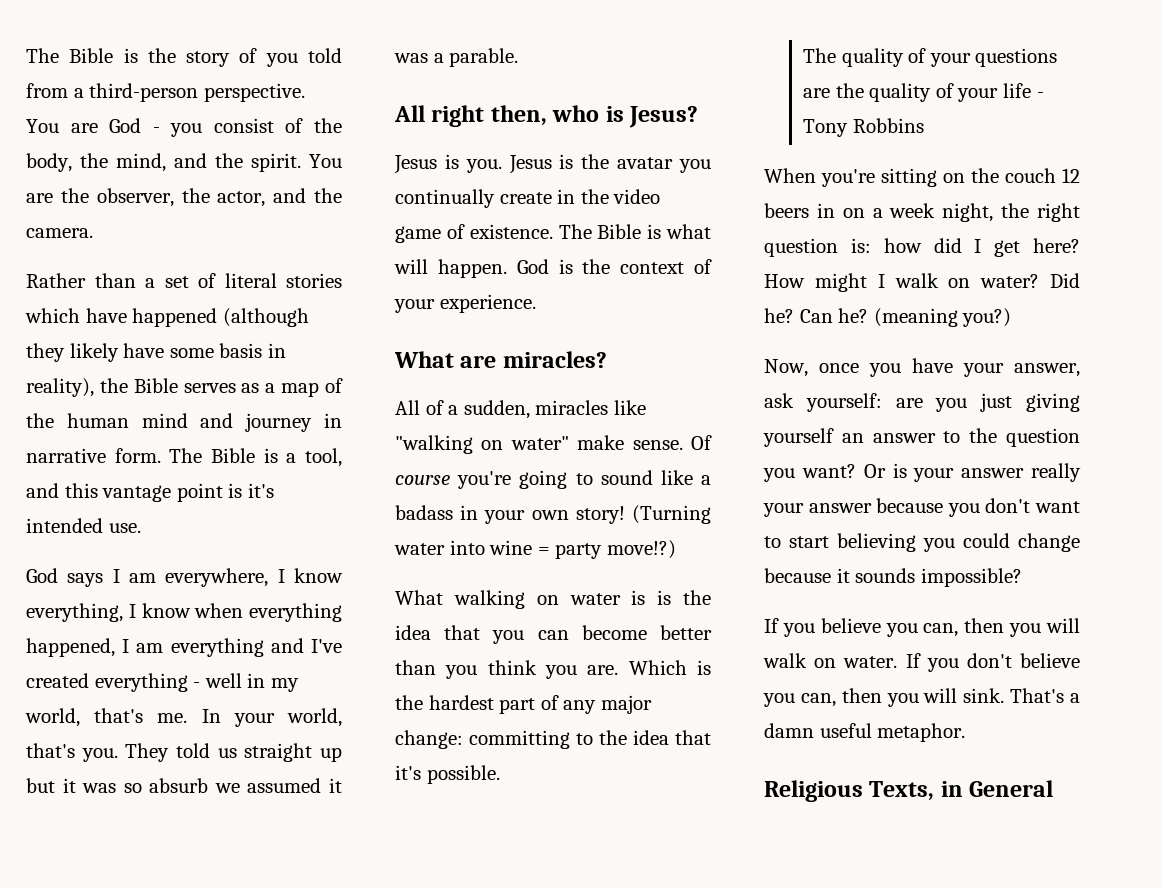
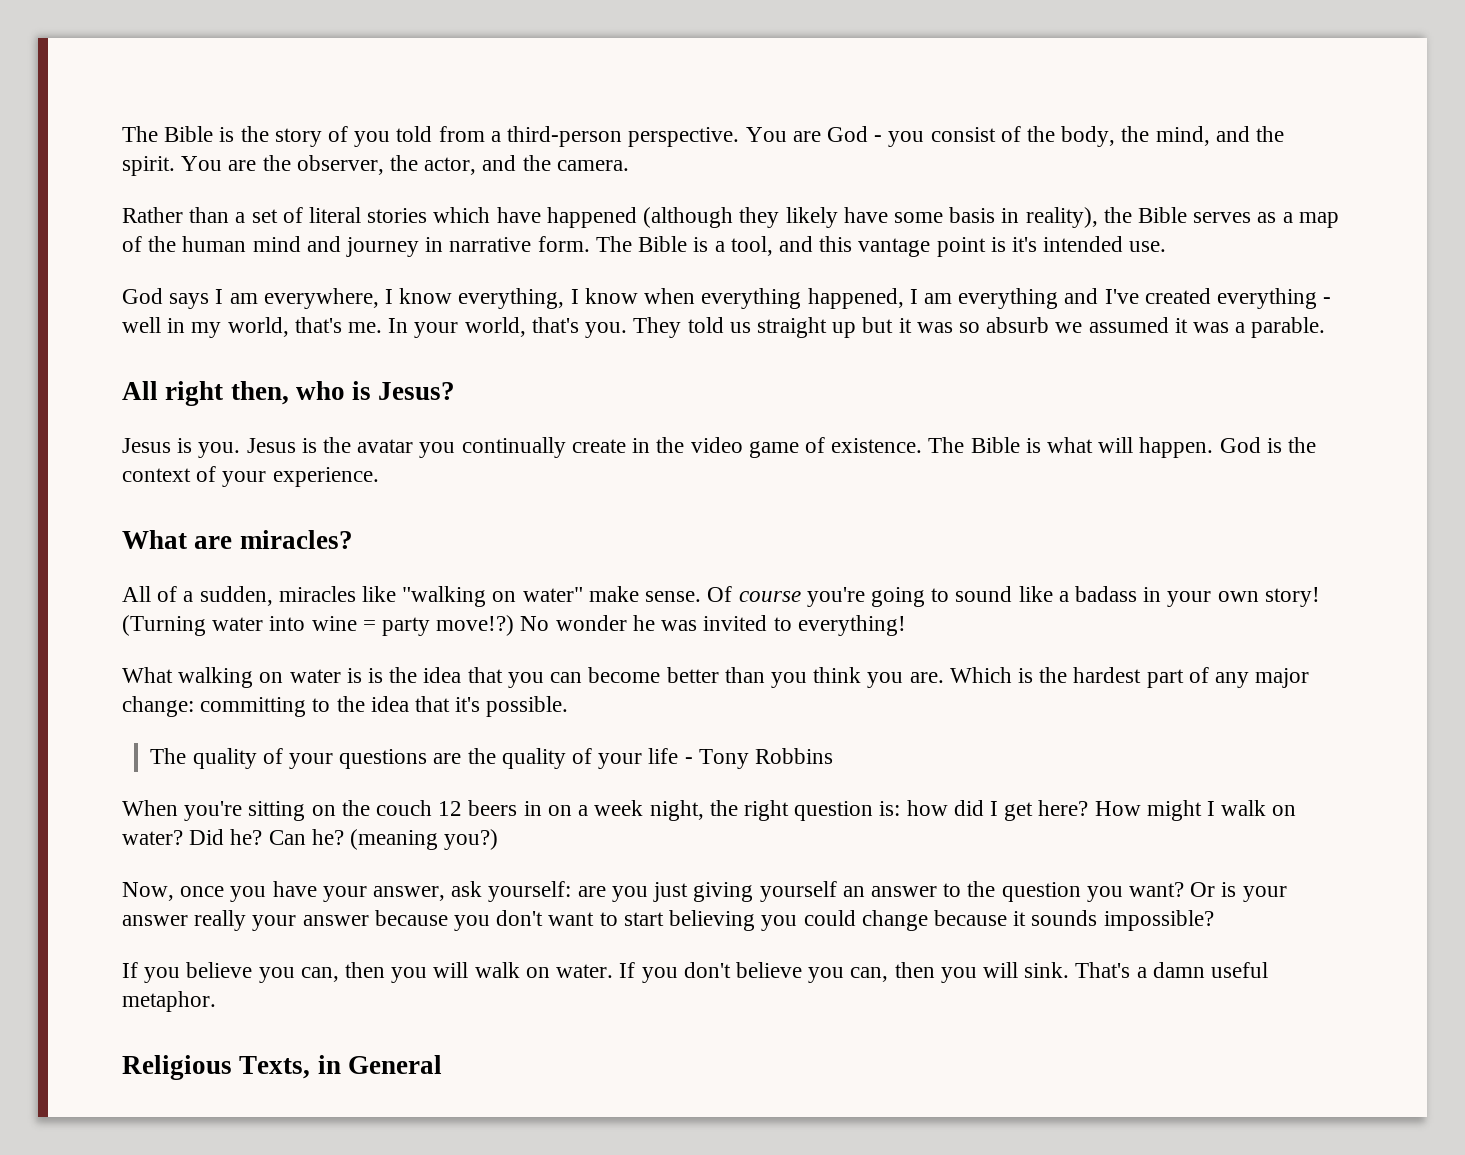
(676, 549) none -> [520,615,906,636] No wonder he was invited to everything!

